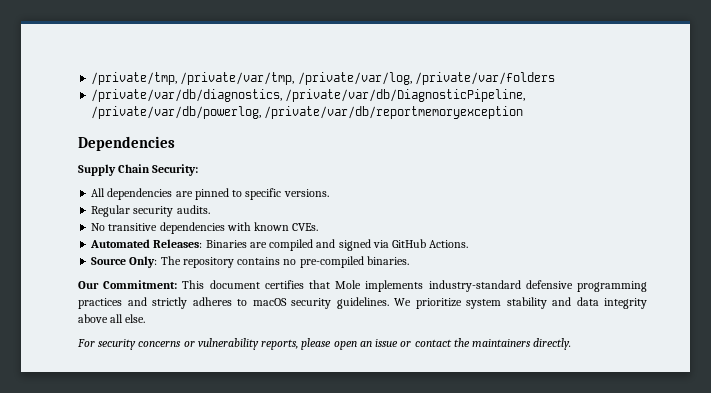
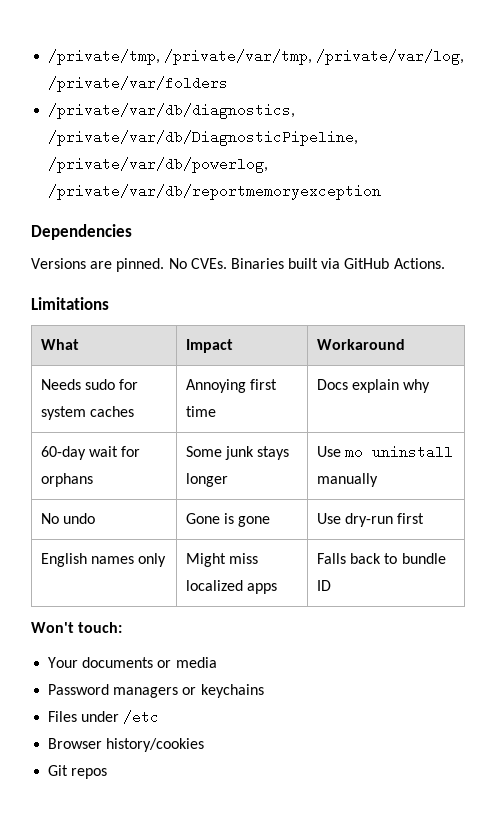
[78,164,199,176] [91,188,329,200] [91,205,210,217] [91,222,319,234] [90,239,469,251] [91,256,409,268] [78,280,647,292] [78,297,647,309] [78,314,146,323] [77,338,572,350] Supply Chain Security: // All dependencies are pinned to specific versions. // Regular security audits. // No transitive dependencies with known CVEs. // Automated Releases: Binaries are compiled and signed via GitHub Actions. // Source Only: The repository contains no pre-compiled binaries. // Our Commitment: This document certifies that Mole implements industry-standard defensive programming practices and strictly adheres to macOS security guidelines. We prioritize system stability and data integrity above all else. // For security concerns or vulnerability reports, please open an issue or contact the maintainers directly. -> [31,258,445,272] [31,297,109,310] [41,339,80,350] [186,339,234,353] [317,339,406,350] [41,379,139,390] [41,406,135,420] [186,379,278,393] [186,406,217,417] [317,379,431,393] [41,446,141,460] [41,473,94,487] [186,446,290,460] [186,473,229,487] [317,445,454,459] [317,473,379,487] [41,513,96,524] [186,513,271,527] [317,513,425,527] [41,553,167,567] [186,553,259,567] [186,580,278,594] [317,553,446,564] [317,580,332,591] [31,622,123,633] [48,657,217,668] [48,684,264,698] [48,710,160,724] [48,738,205,752] [48,765,108,779] Versions are pinned. No CVEs. Binaries built via GitHub Actions. // Limitations // What | Impact | Workaround // Needs sudo for system caches | Annoying first time | Docs explain why // 60-day wait for orphans | Some junk stays longer | Use mo uninstall manually // No undo | Gone is gone | Use dry-run first // English names only | Might miss localized apps | Falls back to bundle ID // Won't touch: // Your documents or media // Password managers or keychains // Files under /etc // Browser history/cookies // Git repos

